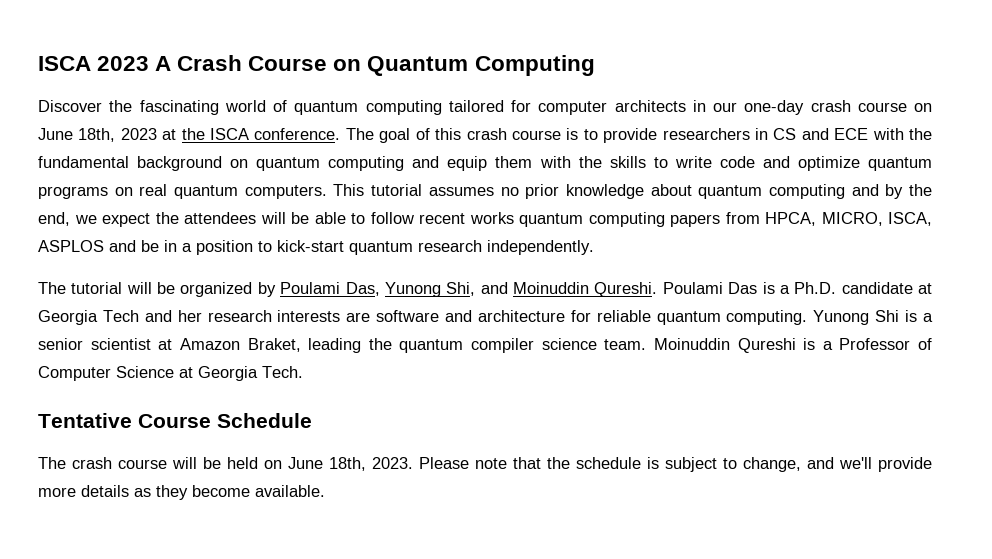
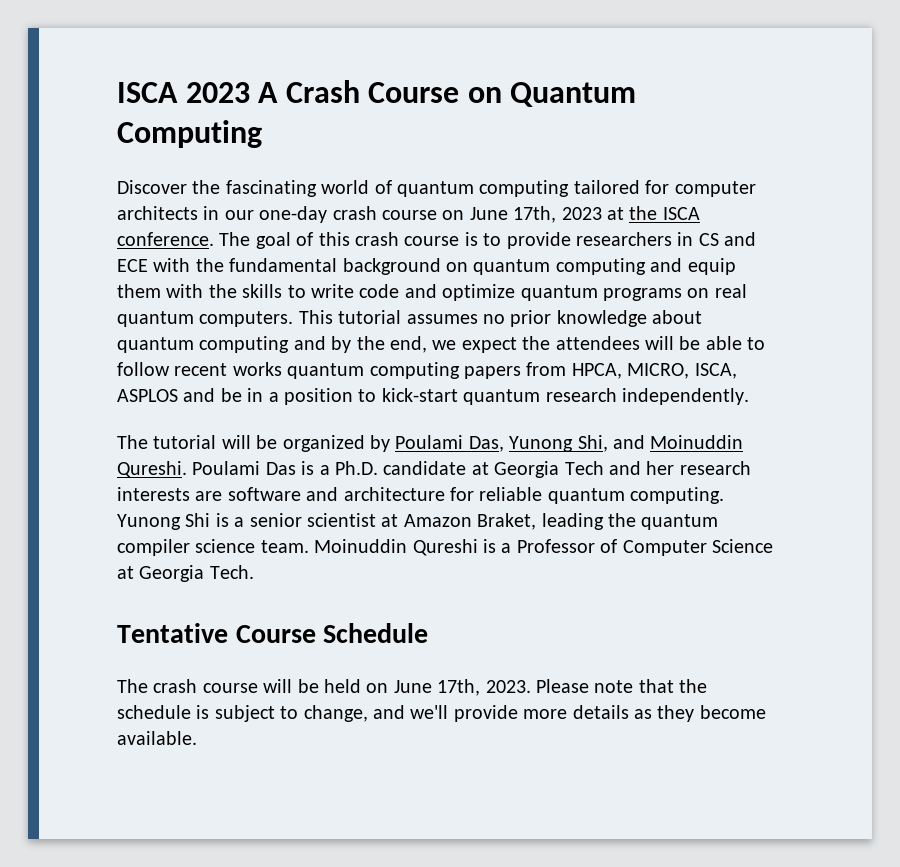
[78,128,116,142] 18th, -> [513,206,557,223] 17th,
[329,457,366,471] 18th, -> [437,679,481,696] 17th,

